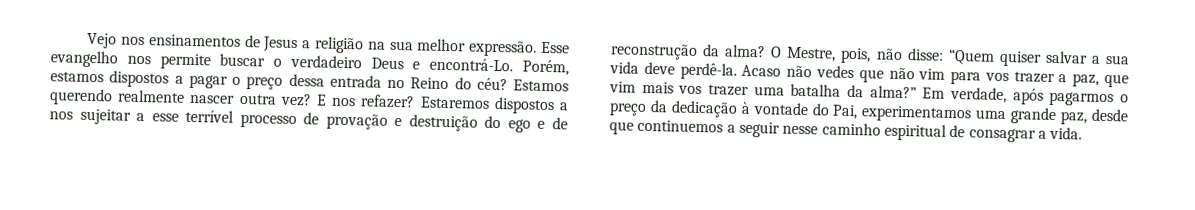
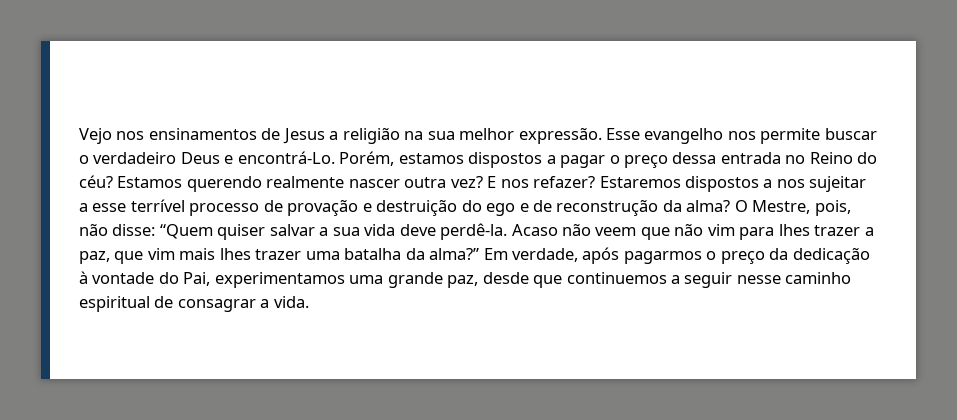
[815,65,854,79] vedes -> [595,227,637,236] veem
[984,72,1009,82] vos -> [778,224,810,236] lhes
[678,85,703,95] vos -> [219,248,251,260] lhes

